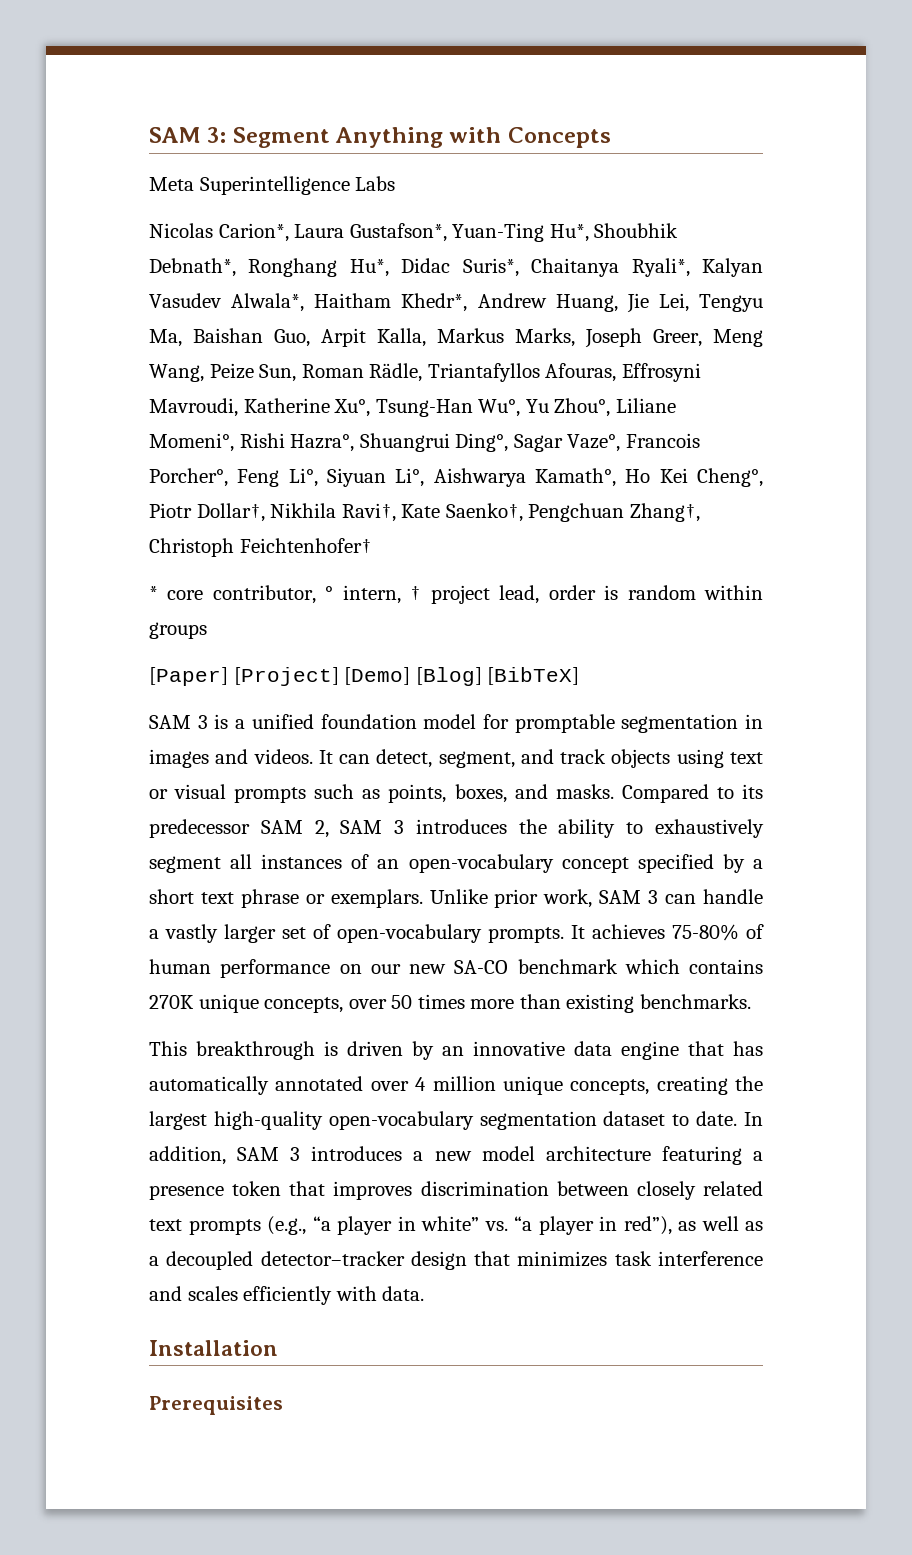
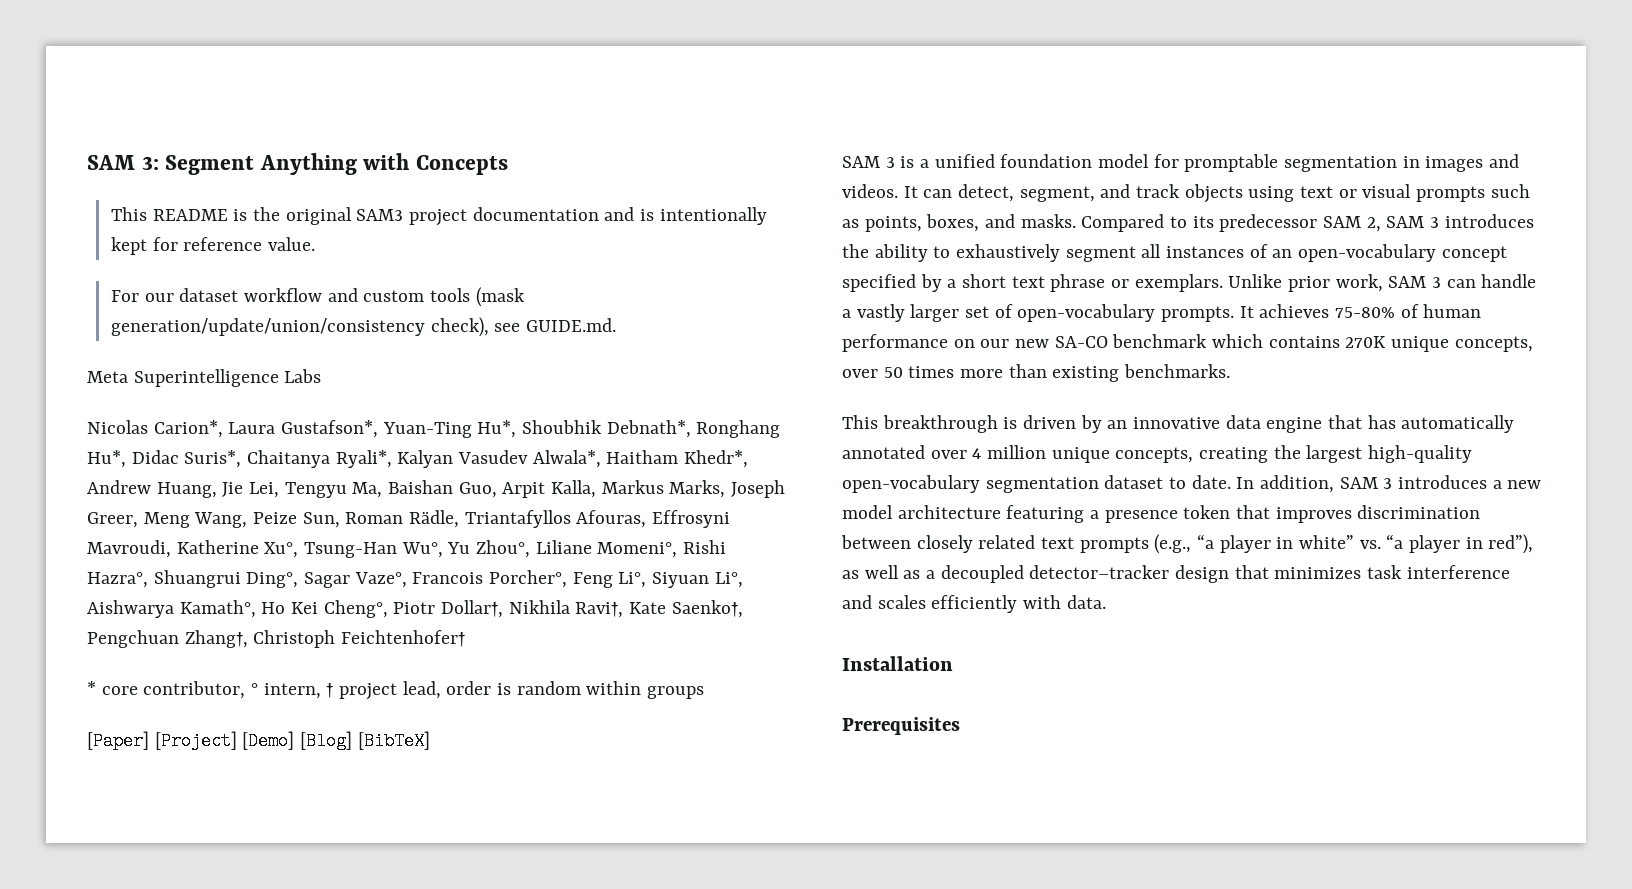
(611, 137) none -> [110,207,767,226] [110,237,315,255] [110,287,525,307] [110,317,616,337] // This README is the original SAM3 project documentation and is intentionally kept for reference value. // For our dataset workflow and custom tools (mask generation/update/union/consistency check), see GUIDE.md.

